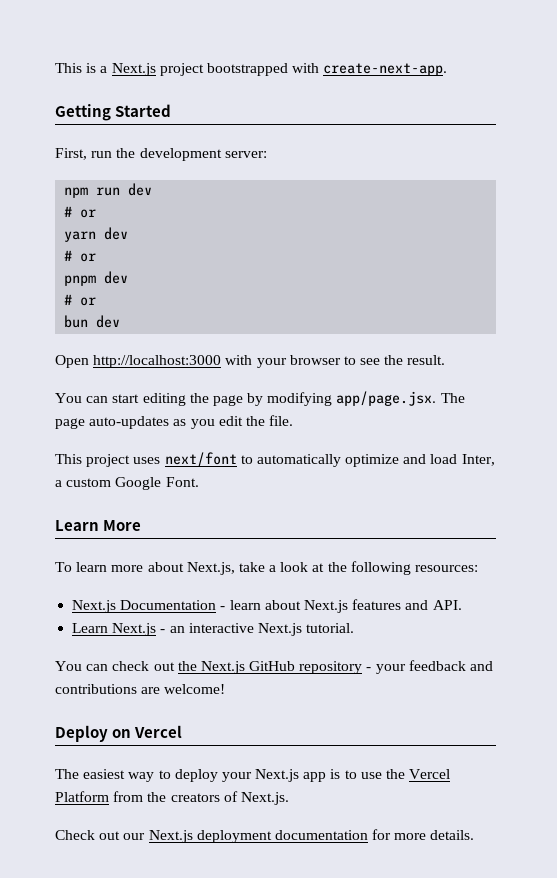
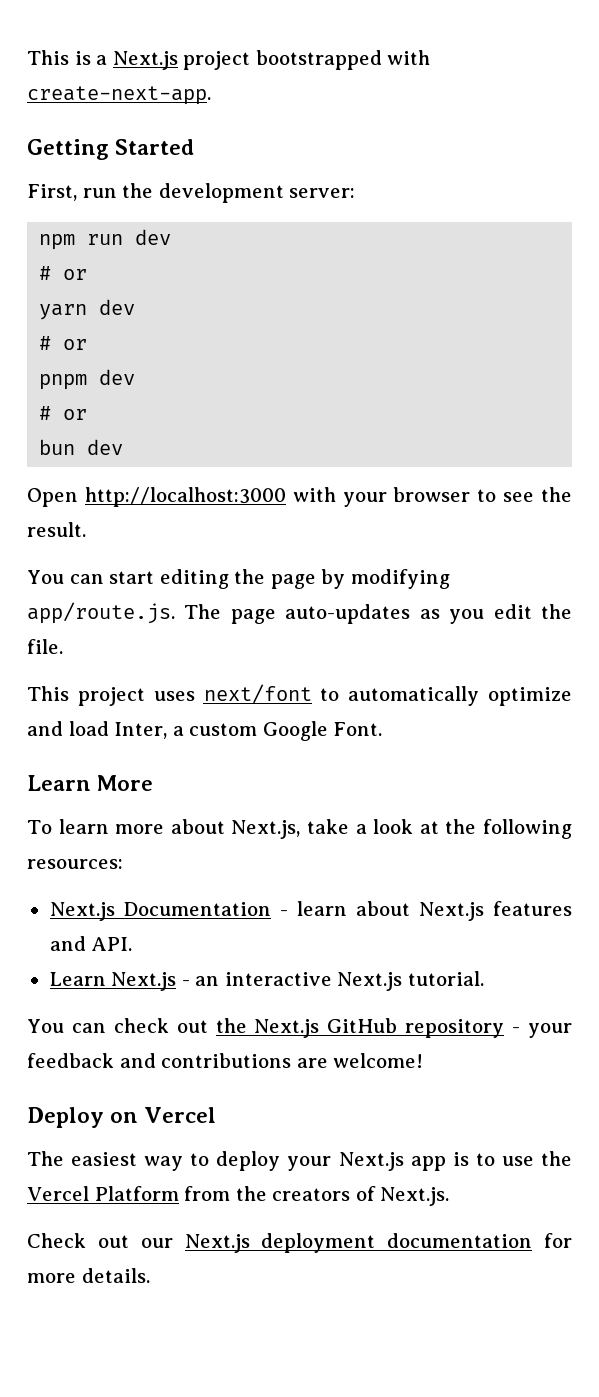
[336,391,437,406] app/page.jsx. -> [27,602,175,624] app/route.js.

